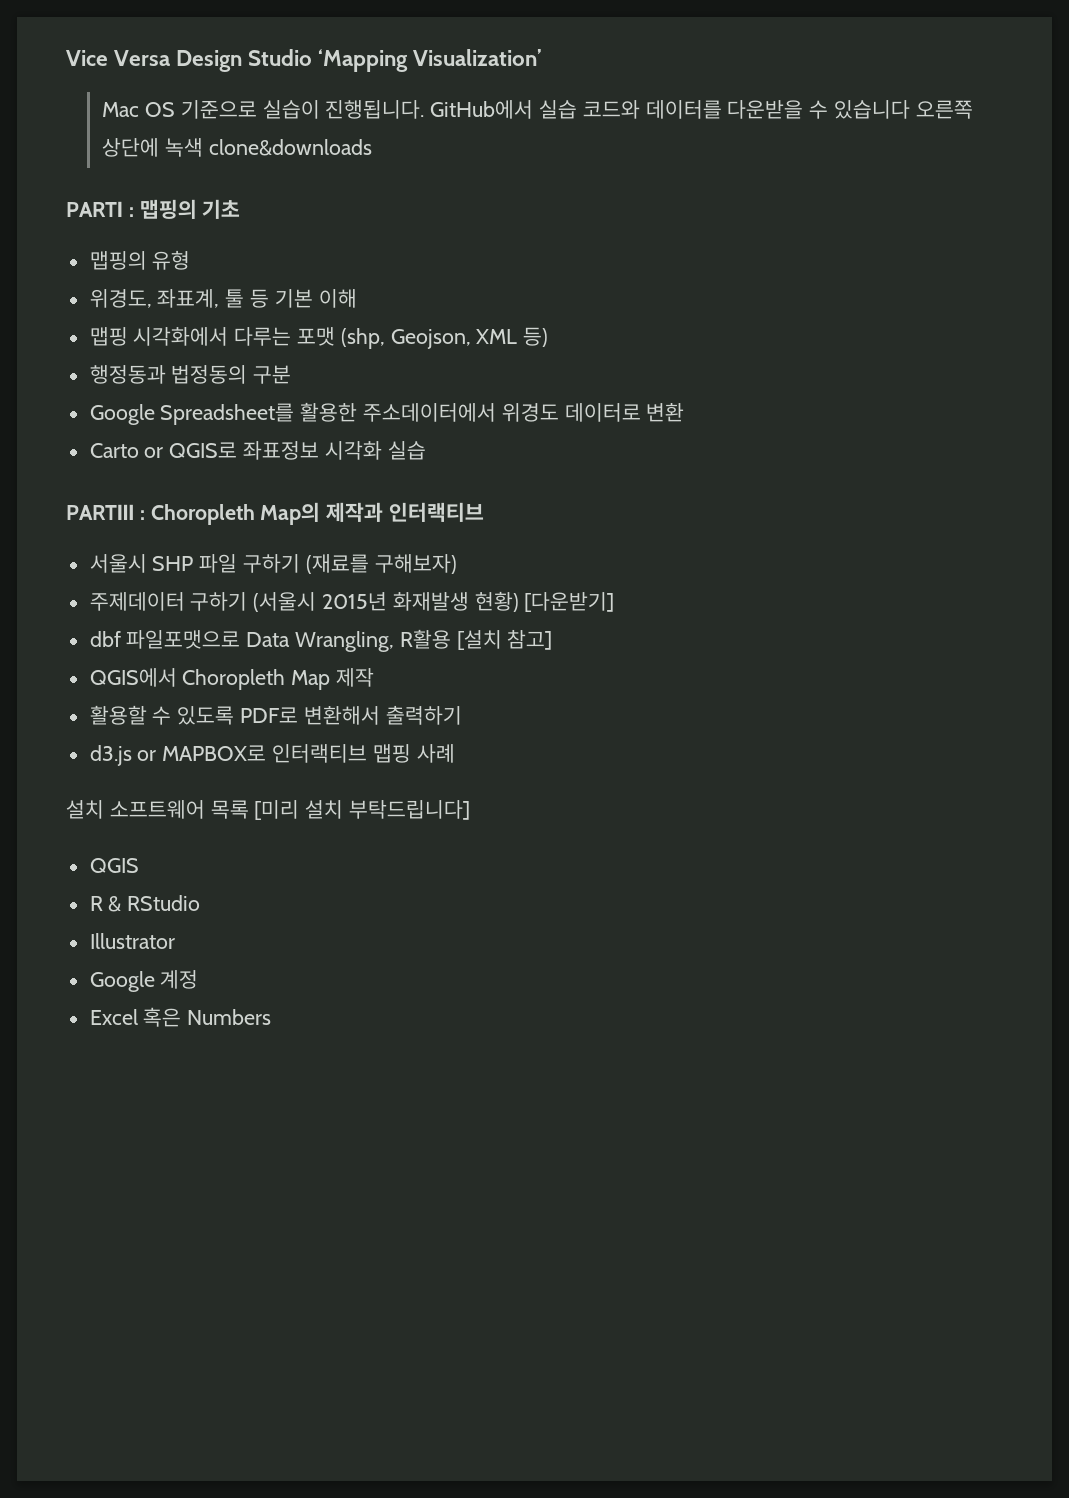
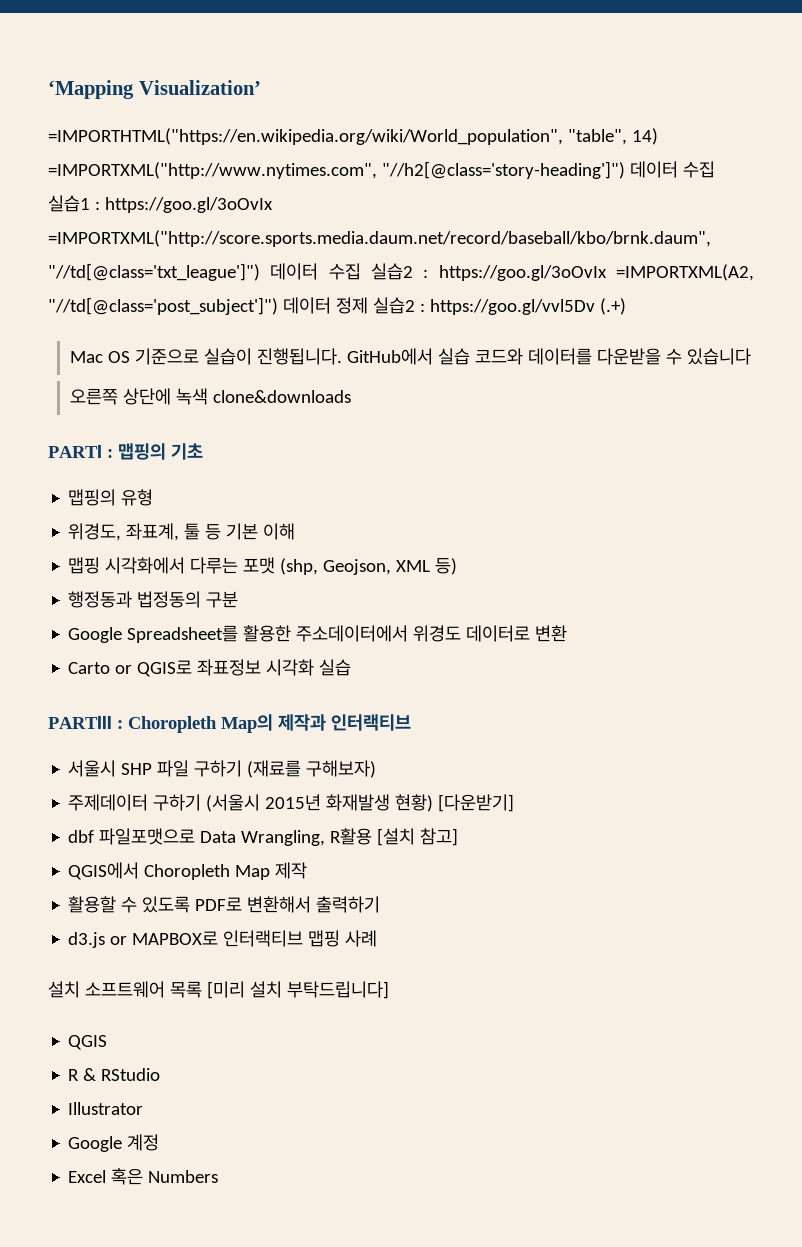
[66,49,542,72] Vice Versa Design Studio ‘Mapping Visualization’ -> [48,80,261,99] [48,128,658,145] [48,161,715,179] [48,195,273,213] [48,230,711,247] [48,263,754,281] [48,297,626,315] ‘Mapping Visualization’ // =IMPORTHTML("https://en.wikipedia.org/wiki/World_population", "table", 14) =IMPORTXML("http://www.nytimes.com", "//h2[@class='story-heading']") 데이터 수집 실습1 : https://goo.gl/3oOvIx =IMPORTXML("http://score.sports.media.daum.net/record/baseball/kbo/brnk.daum", "//td[@class='txt_league']") 데이터 수집 실습2 : https://goo.gl/3oOvIx =IMPORTXML(A2, "//td[@class='post_subject']") 데이터 정제 실습2 : https://goo.gl/vvl5Dv (.+)
(910, 109) none -> (751, 356) //

